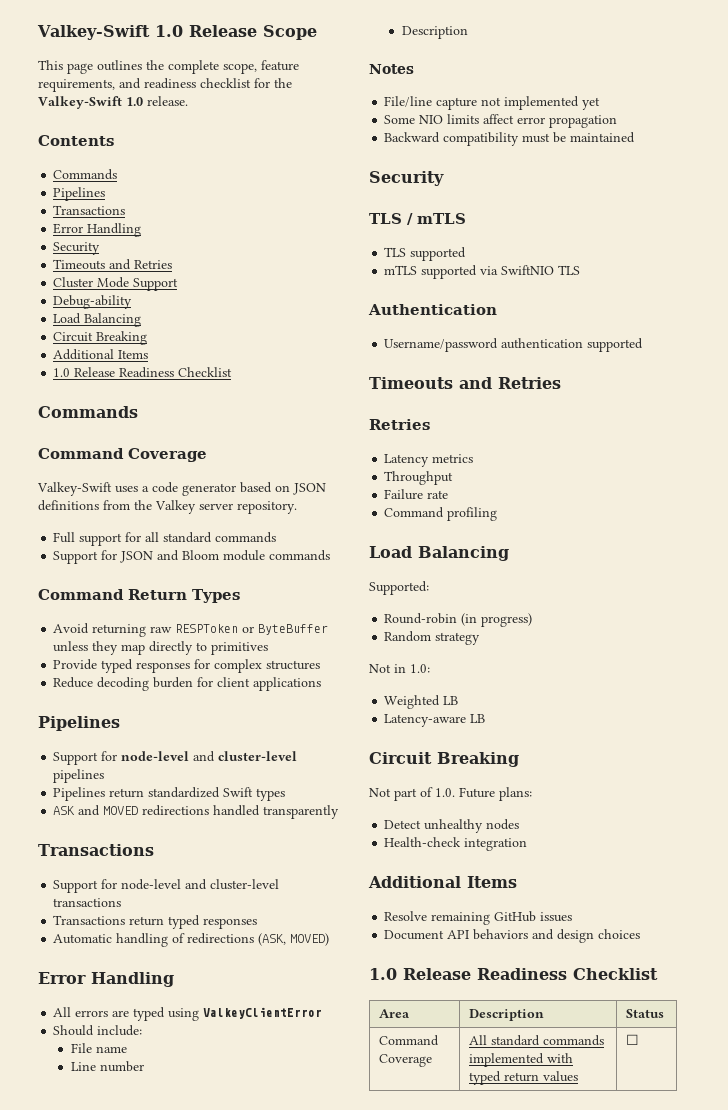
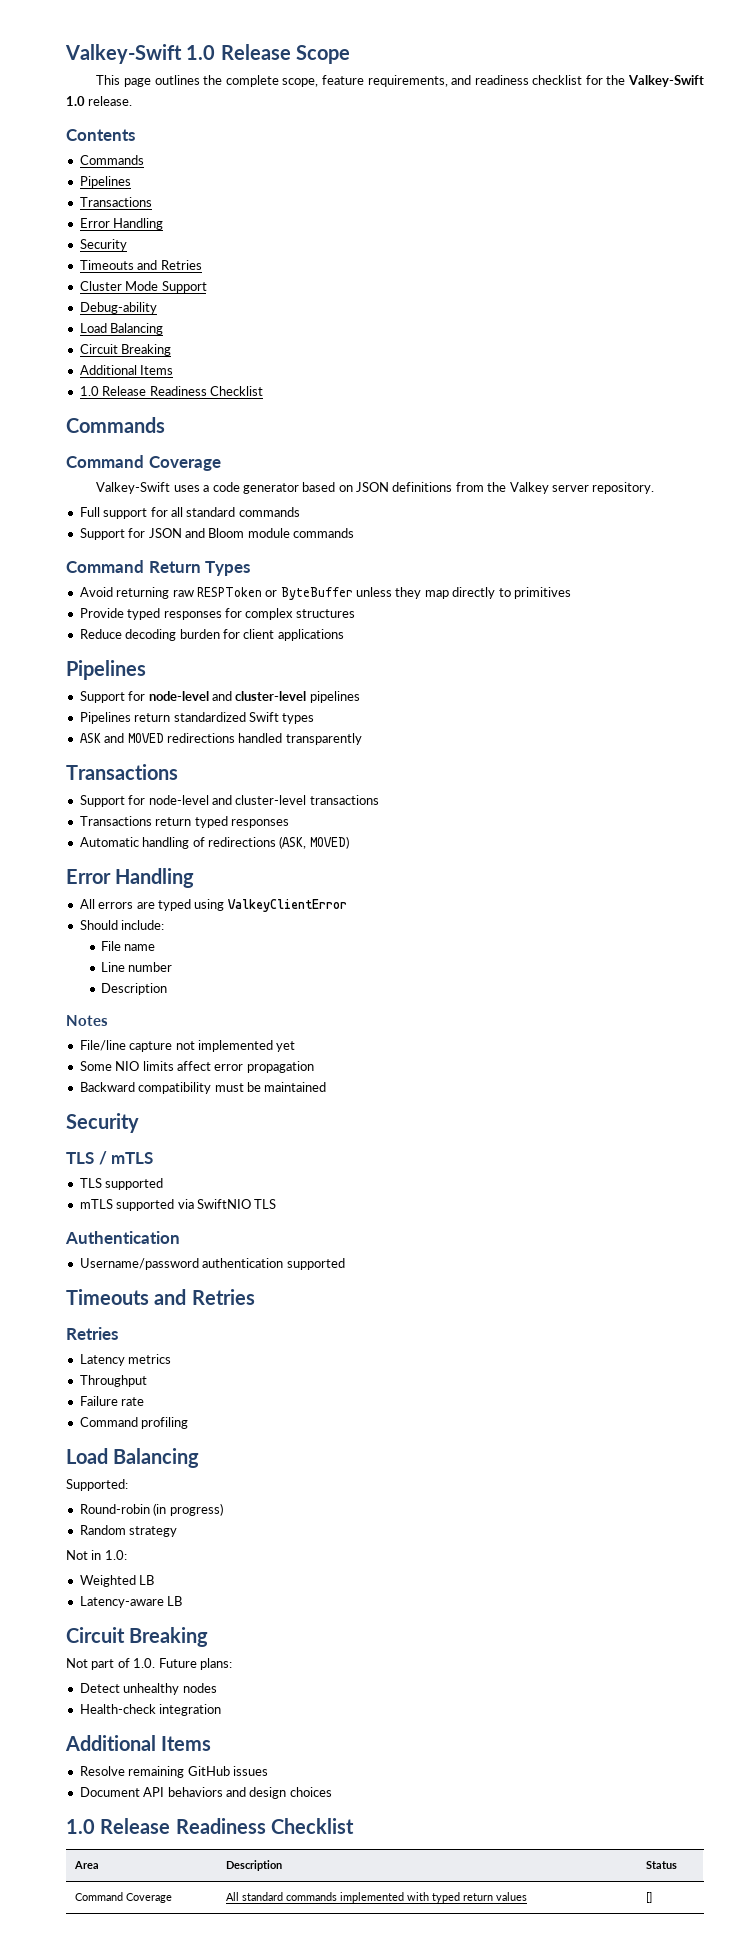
[626,1034,640,1045] ☐ -> [646,1892,653,1903] []

